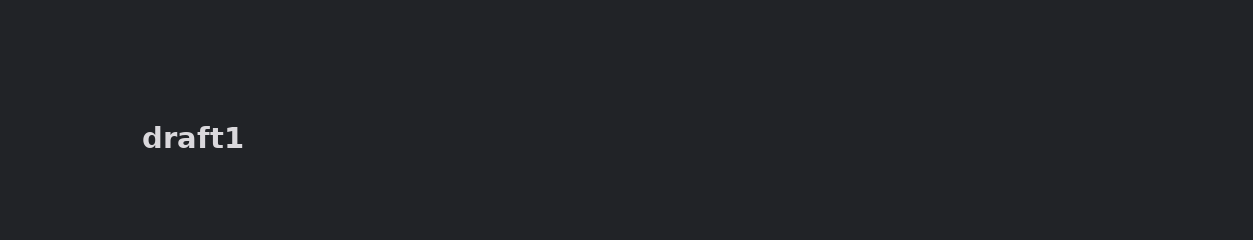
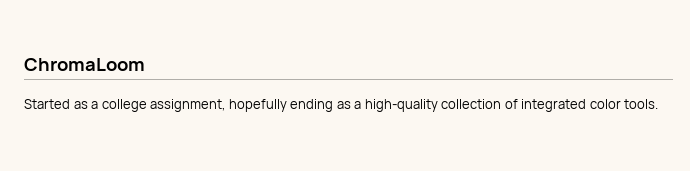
[142,126,244,148] draft1 -> [24,58,145,71] [24,99,659,112] ChromaLoom // Started as a college assignment, hopefully ending as a high-quality collection of integrated color tools.

